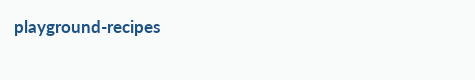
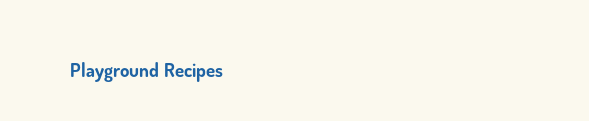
[14,20,160,36] playground-recipes -> [70,62,224,82] Playground Recipes

